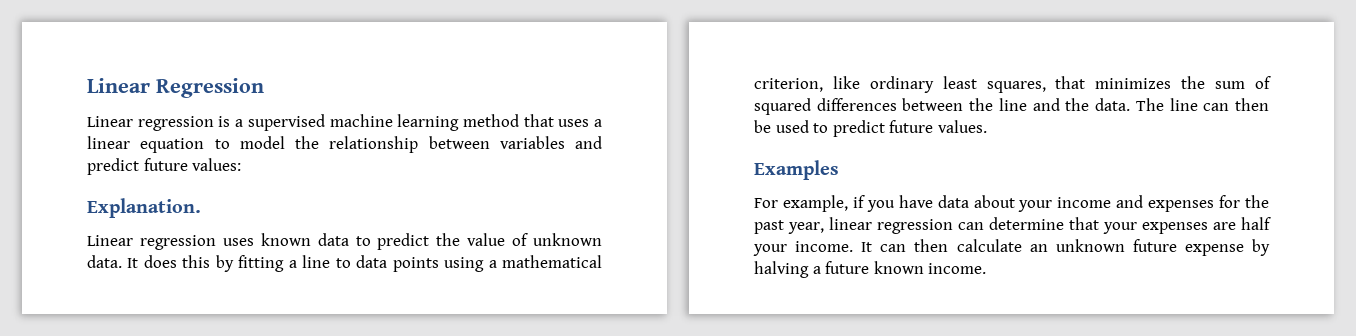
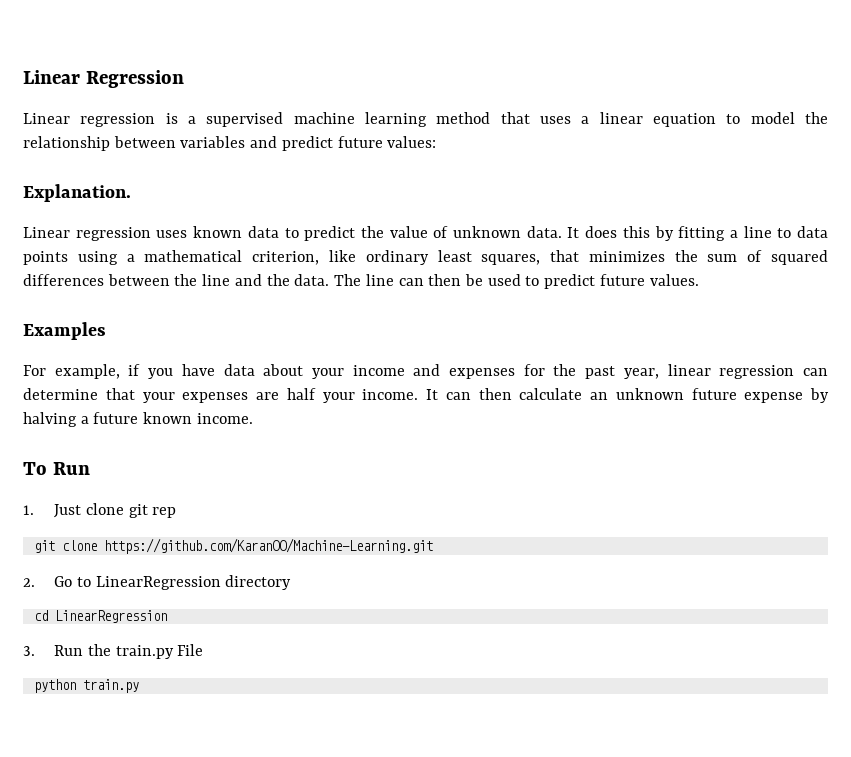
(987, 268) none -> [23,462,90,475] [23,503,177,518] [33,538,433,554] [23,575,292,590] [33,610,167,623] [23,644,204,659] [33,679,139,693] // To Run // 1. Just clone git rep // git clone https://github.com/KaranOO/Machine-Learning.git // 2. Go to LinearRegression directory // cd LinearRegression // 3. Run the train.py File // python train.py

